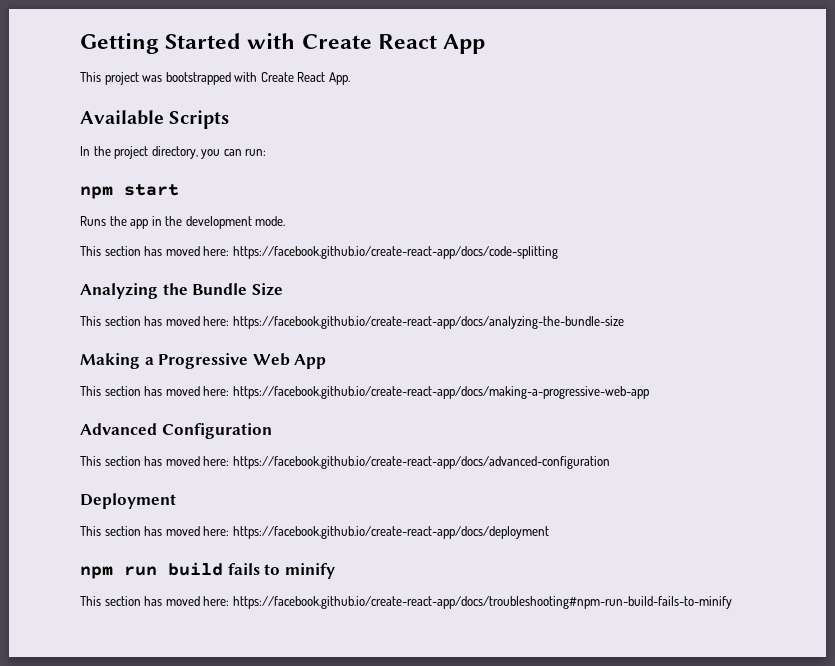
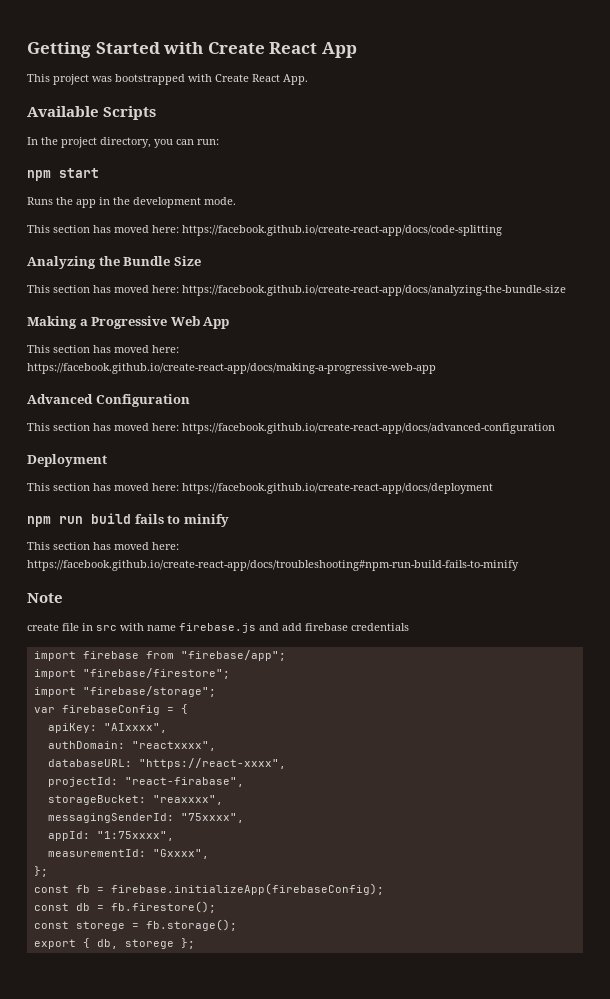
(732, 602) none -> [27,593,63,603] [27,623,409,633] [33,650,286,661] [33,668,230,679] [33,686,216,697] [33,704,188,715] [47,723,167,733] [47,741,216,751] [47,758,286,769] [47,777,244,787] [47,795,223,805] [47,813,244,823] [47,831,174,841] [47,849,209,859] [33,866,48,877] [33,883,384,895] [33,901,216,913] [33,919,237,931] [33,938,195,949] // Note // create file in src with name firebase.js and add firebase credentials // import firebase from "firebase/app"; // import "firebase/firestore"; // import "firebase/storage"; // var firebaseConfig = { // apiKey: "AIxxxx", // authDomain: "reactxxxx", // databaseURL: "https://react-xxxx", // projectId: "react-firabase", // storageBucket: "reaxxxx", // messagingSenderId: "75xxxx", // appId: "1:75xxxx", // measurementId: "Gxxxx", // }; // const fb = firebase.initializeApp(firebaseConfig); // const db = fb.firestore(); // const storege = fb.storage(); // export { db, storege };

